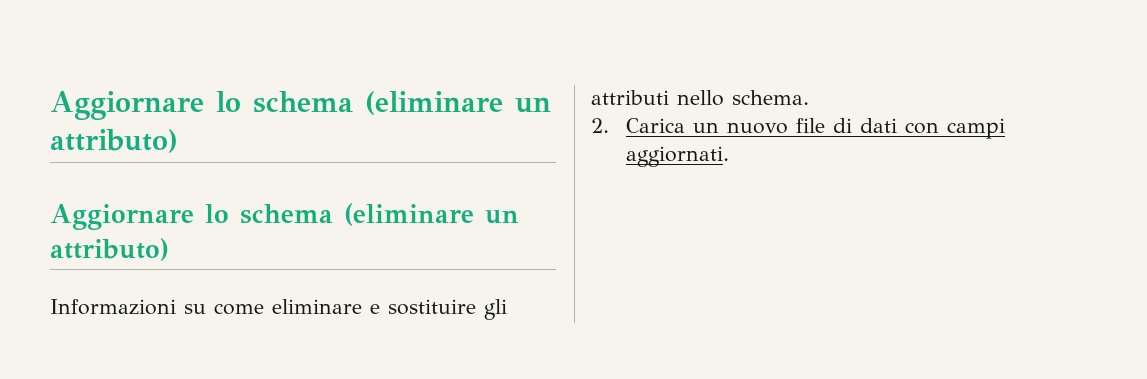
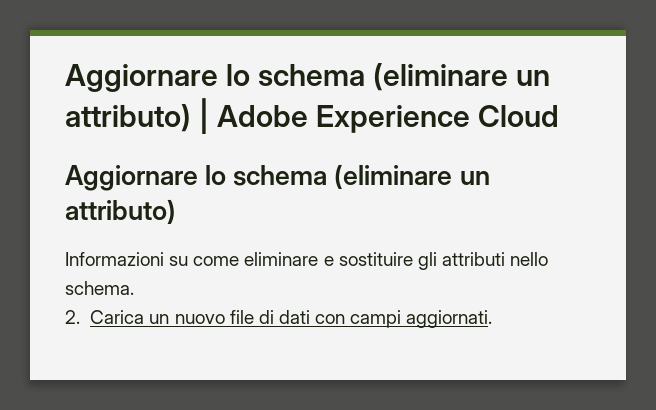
[50,91,551,120] [50,129,178,153] Aggiornare lo schema (eliminare un attributo) -> [65,63,551,92] [65,98,560,134] Aggiornare lo schema (eliminare un attributo) | Adobe Experience Cloud

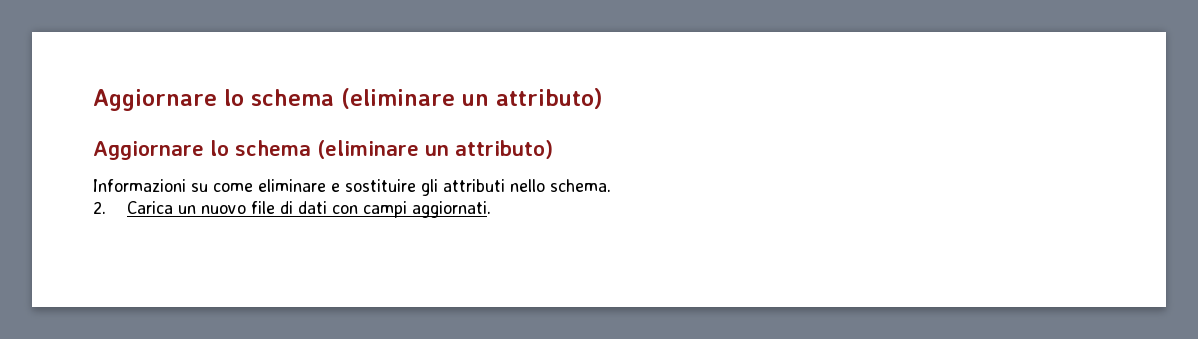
[65,63,551,92] [65,98,560,134] Aggiornare lo schema (eliminare un attributo) | Adobe Experience Cloud -> [93,88,603,111] Aggiornare lo schema (eliminare un attributo)

